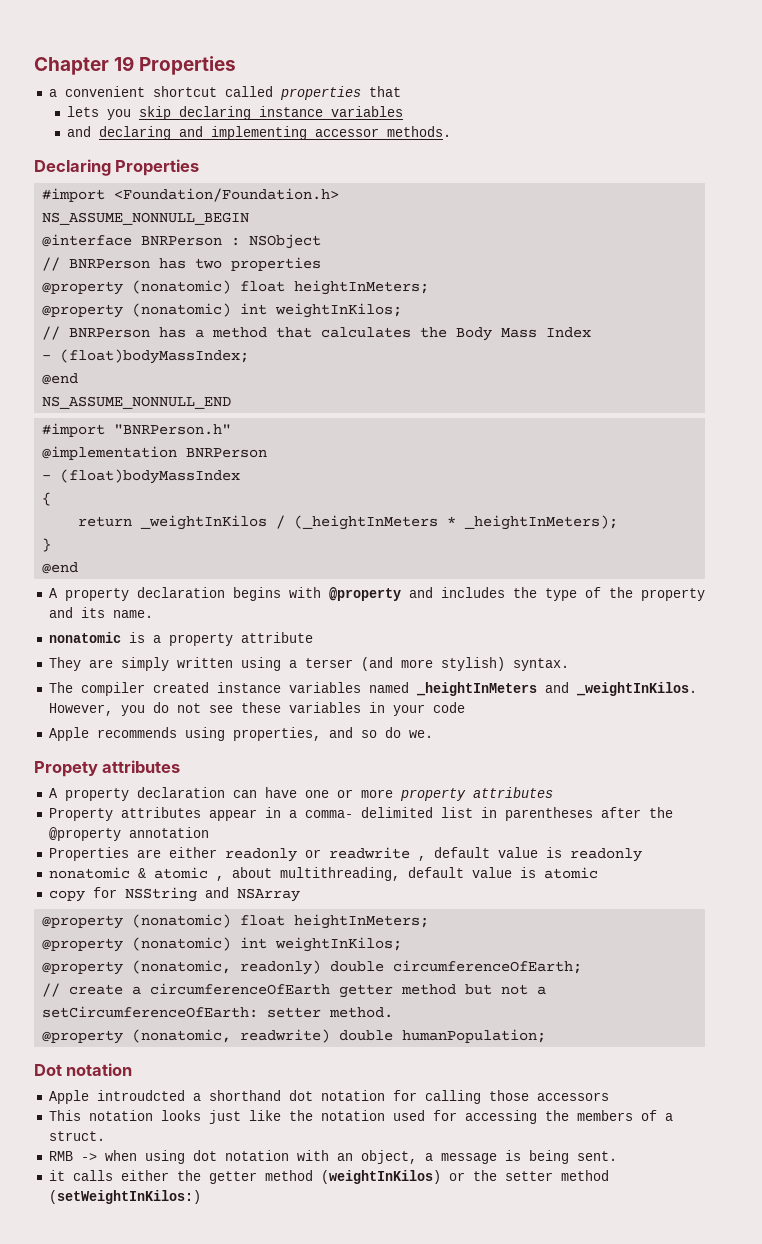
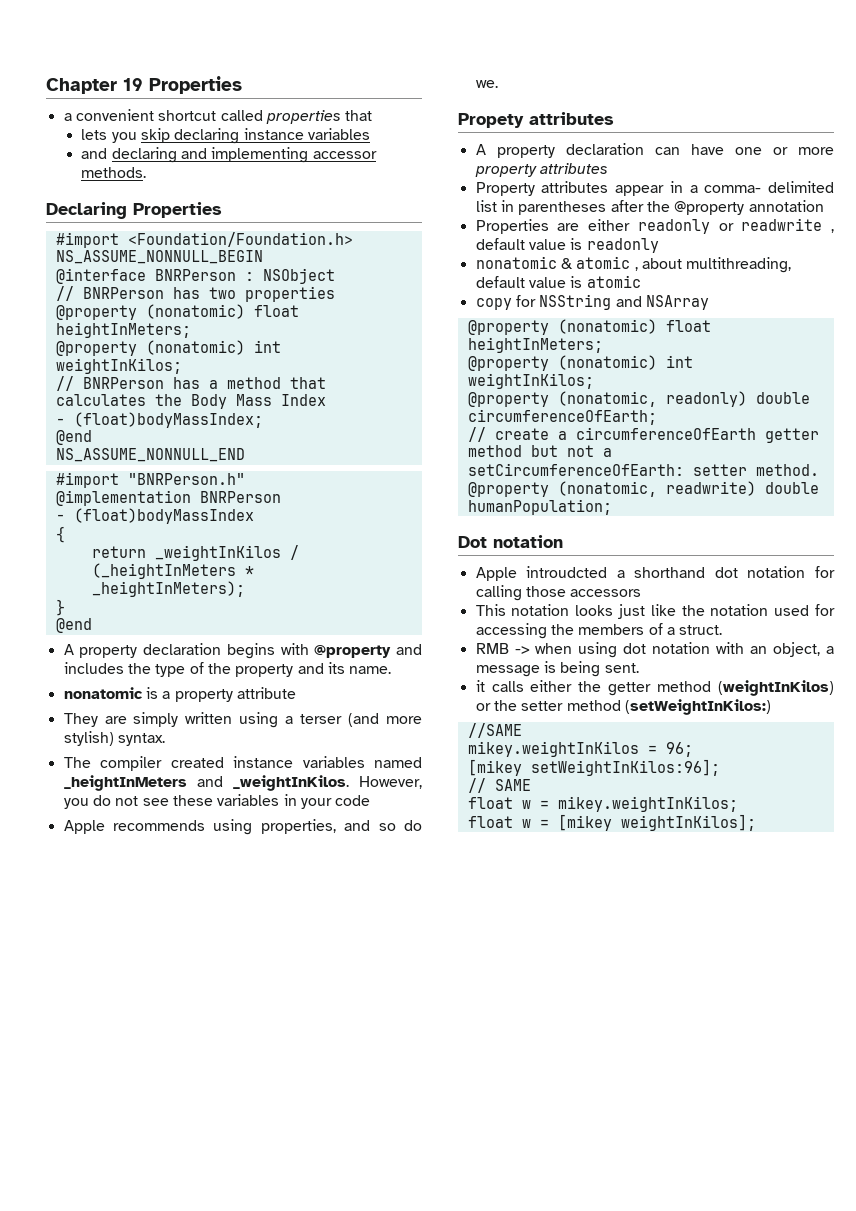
(201, 1197) none -> [467,723,522,738] [467,741,693,757] [467,759,720,776] [467,778,531,793] [467,796,738,812] [467,814,756,831] // //SAME // mikey.weightInKilos = 96; // [mikey setWeightInKilos:96]; // // SAME // float w = mikey.weightInKilos; // float w = [mikey weightInKilos];

